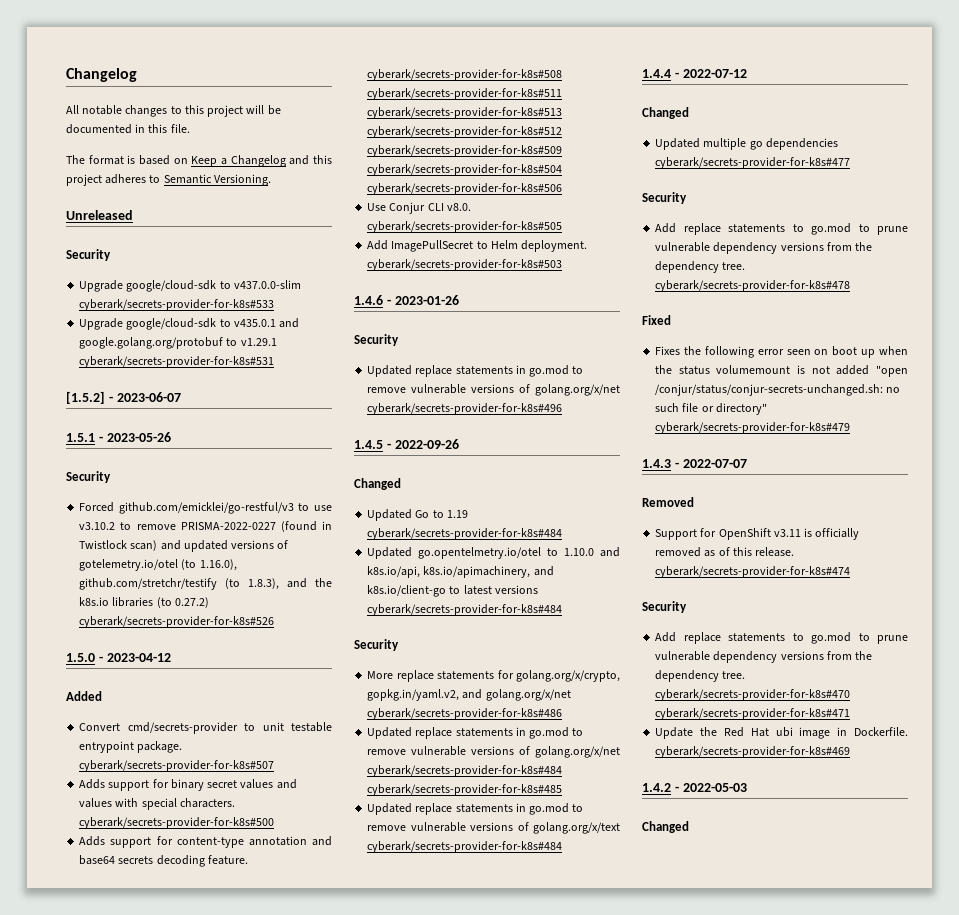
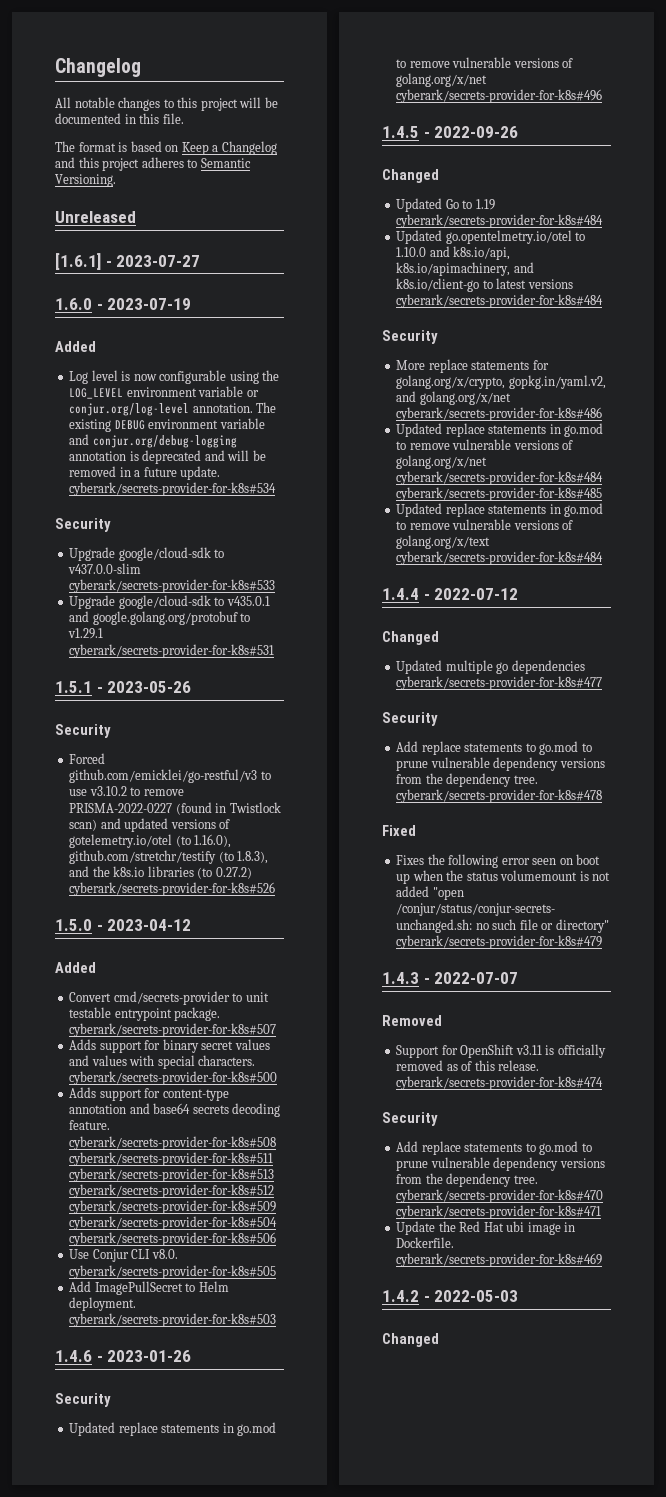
(133, 215) none -> [55,253,201,270] [55,298,192,310] [55,341,96,352] [69,370,280,384] [69,386,259,399] [69,402,277,416] [69,418,265,432] [69,434,237,448] [69,450,266,464] [69,466,221,480] [69,482,277,496] // [1.6.1] - 2023-07-27 // 1.6.0 - 2023-07-19 // Added // Log level is now configurable using the LOG_LEVEL environment variable or conjur.org/log-level annotation. The existing DEBUG environment variable and conjur.org/debug-logging annotation is deprecated and will be removed in a future update. cyberark/secrets-provider-for-k8s#534
[66,391,181,404] // [1.5.2] - 2023-06-07 -> (275, 651) none

